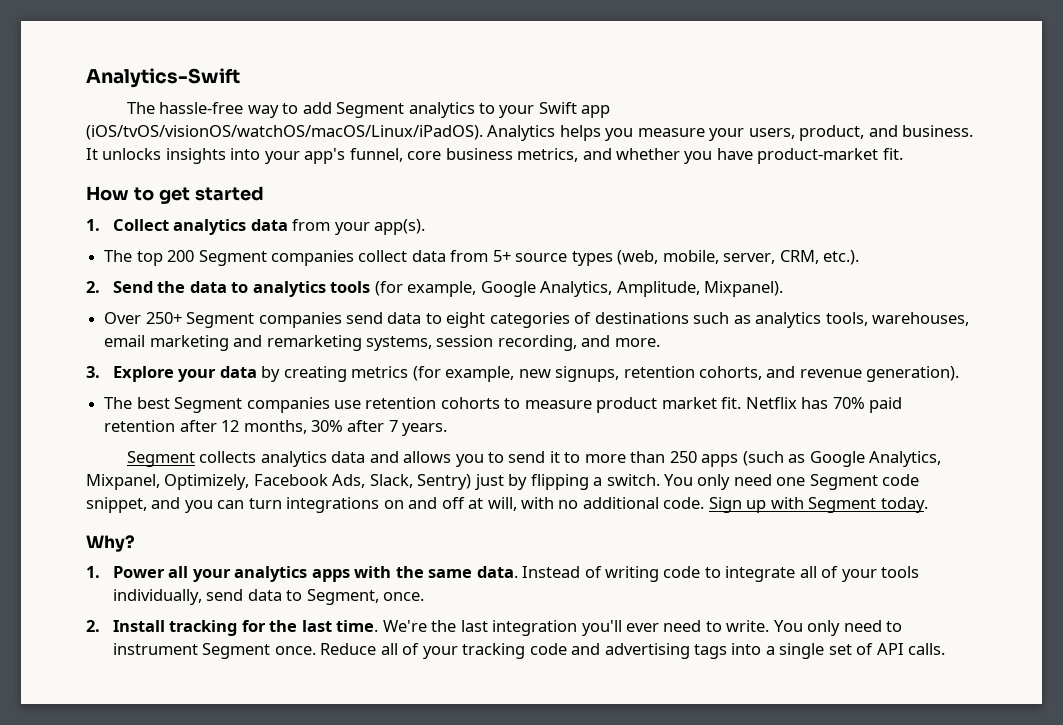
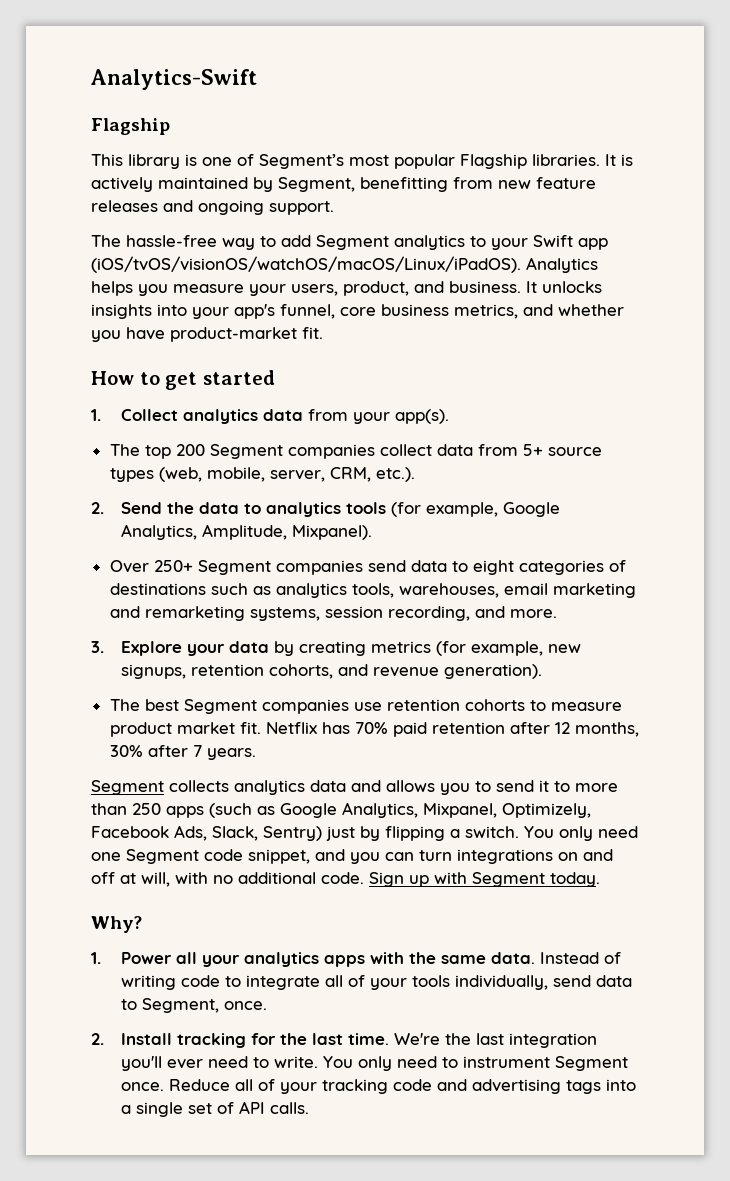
(240, 78) none -> [91,118,170,135] [91,154,633,169] [91,177,596,192] [91,200,334,215] // Flagship // This library is one of Segment’s most popular Flagship libraries. It is actively maintained by Segment, benefitting from new feature releases and ongoing support.

